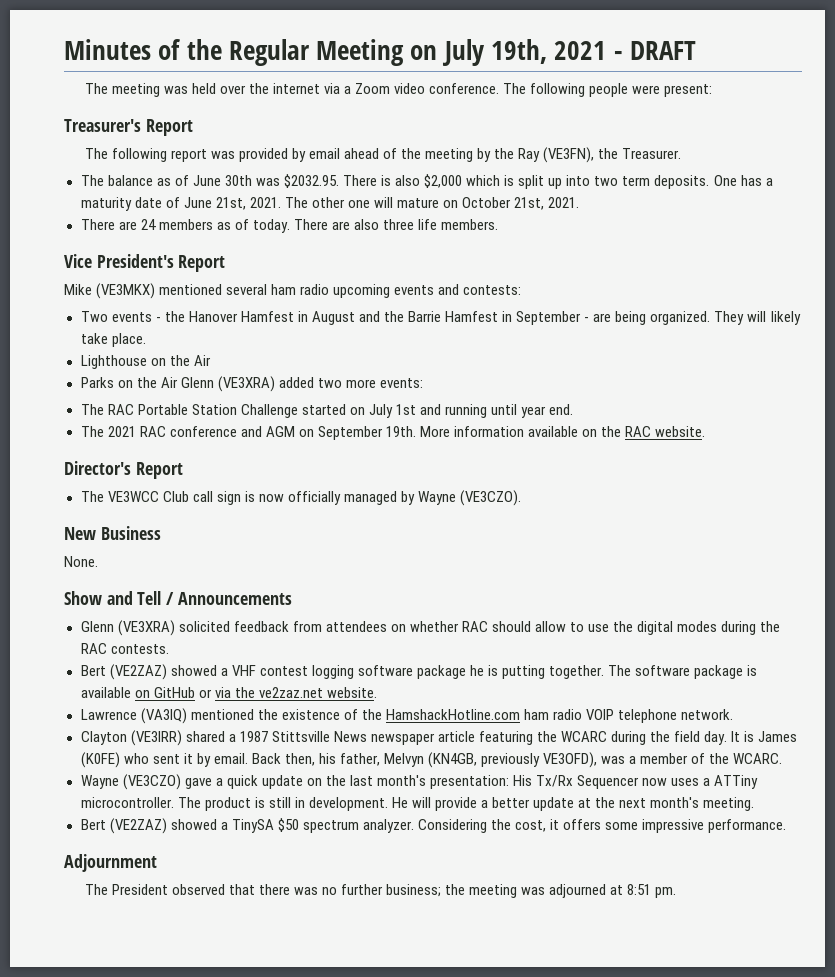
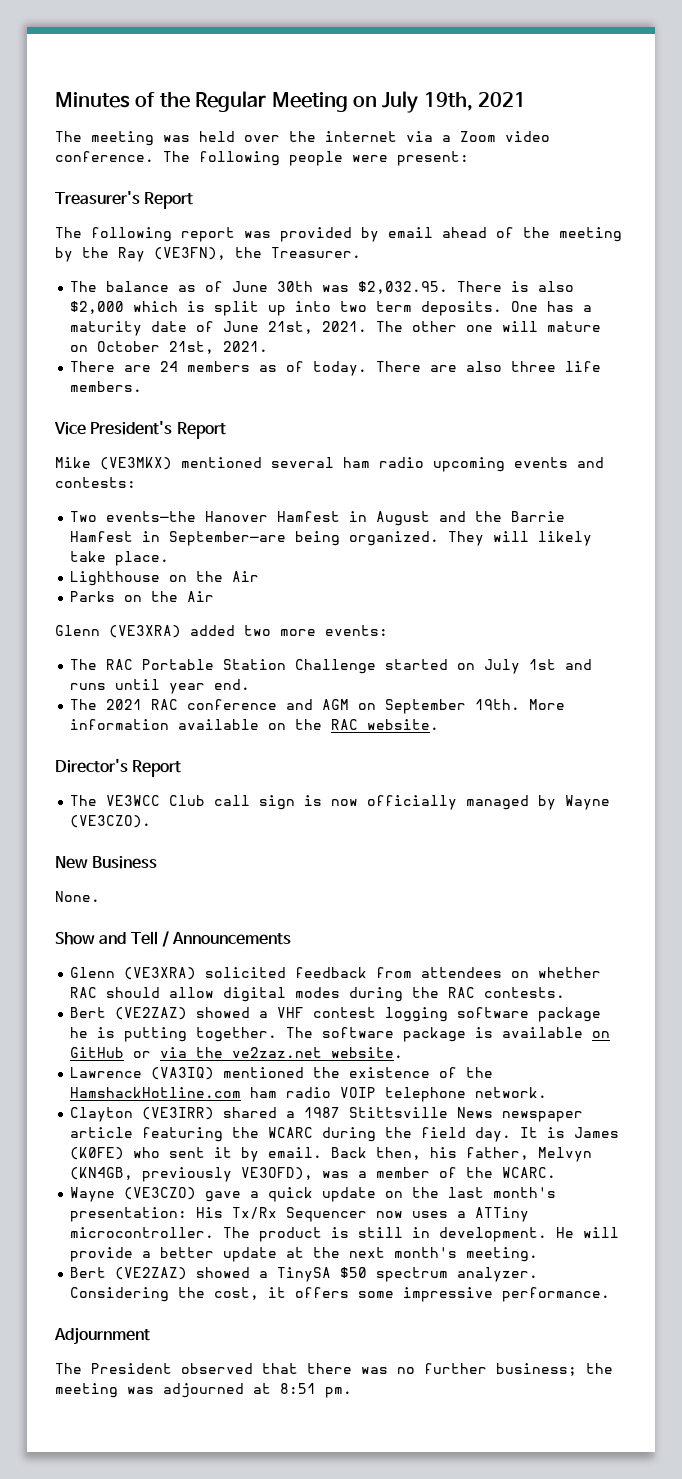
[613,41,696,60] - DRAFT -> (527, 99) none
[283,174,339,188] $2032.95. -> [358,281,449,294] $2,032.95.
[111,311,185,322] events - the -> [106,511,197,522] events—the
[516,311,612,325] September - are -> [169,531,287,546] September—are
(178, 382) none -> (215, 596) //
[445,404,488,418] running -> [70,683,107,690] runs
[570,621,634,632] to use the -> (215, 992) none

